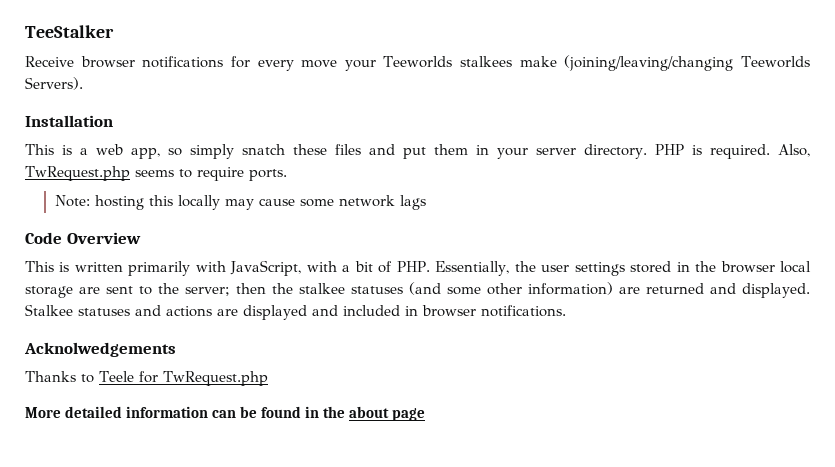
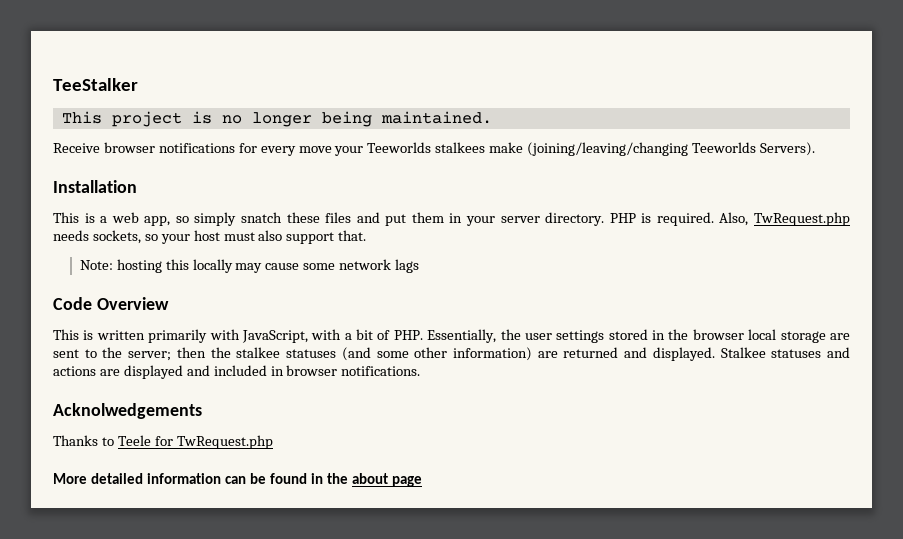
(114, 31) none -> [61,111,492,127] // This project is no longer being maintained.
[134,167,287,181] seems to require ports. -> [53,230,367,244] needs sockets, so your host must also support that.

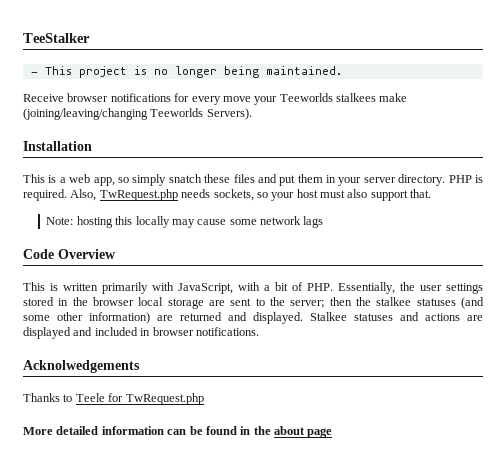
(138, 84) none -> [30,72,38,75] -

